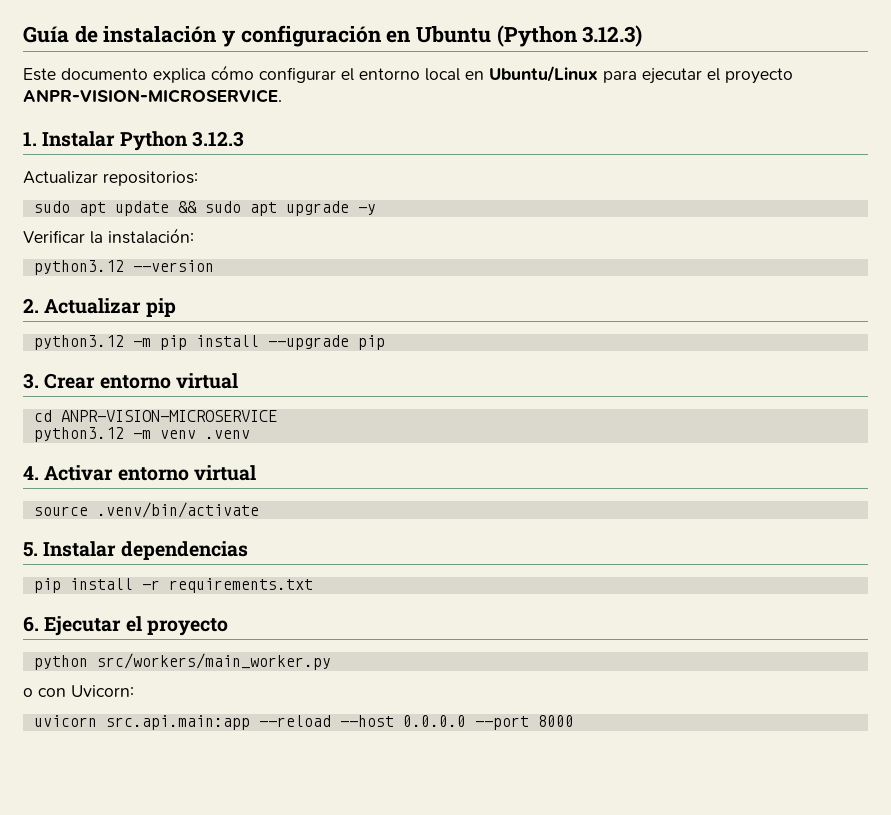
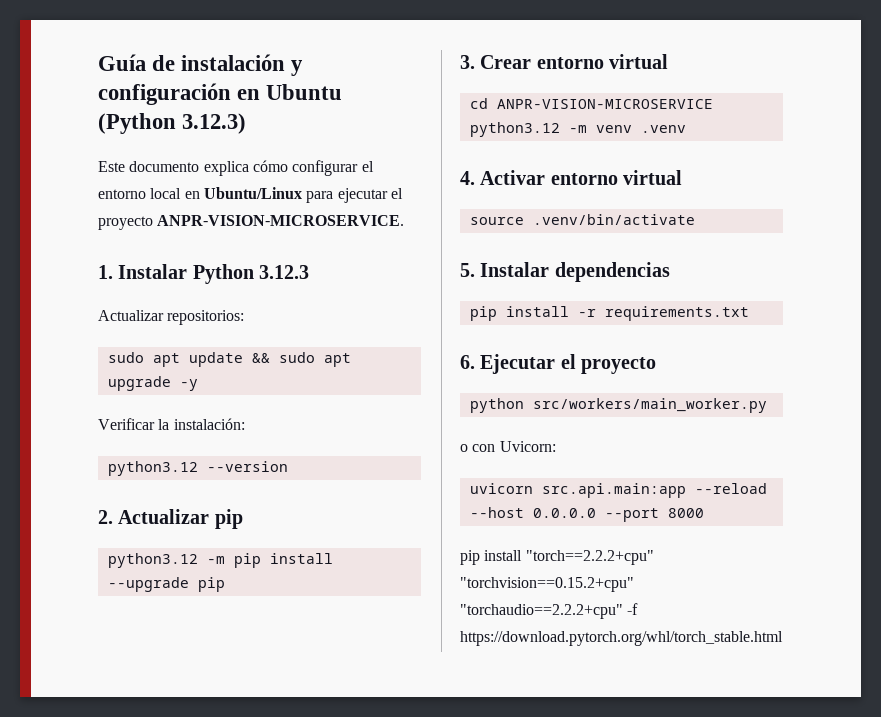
(574, 721) none -> [460,550,654,565] [460,577,634,592] [460,603,639,619] [460,631,783,646] // pip install "torch==2.2.2+cpu" "torchvision==0.15.2+cpu" "torchaudio==2.2.2+cpu" -f https://download.pytorch.org/whl/torch_stable.html

